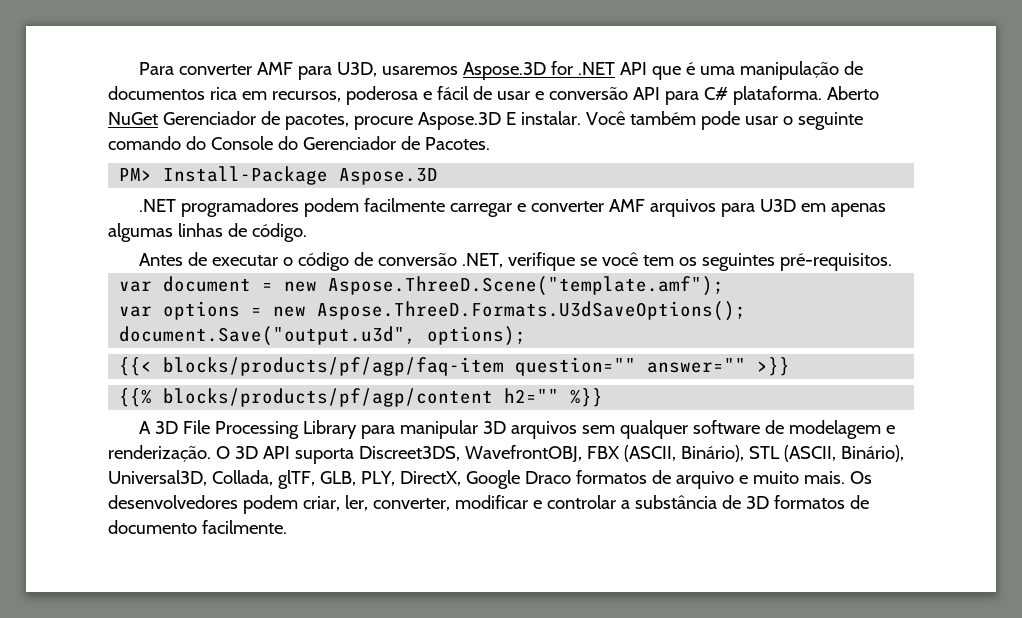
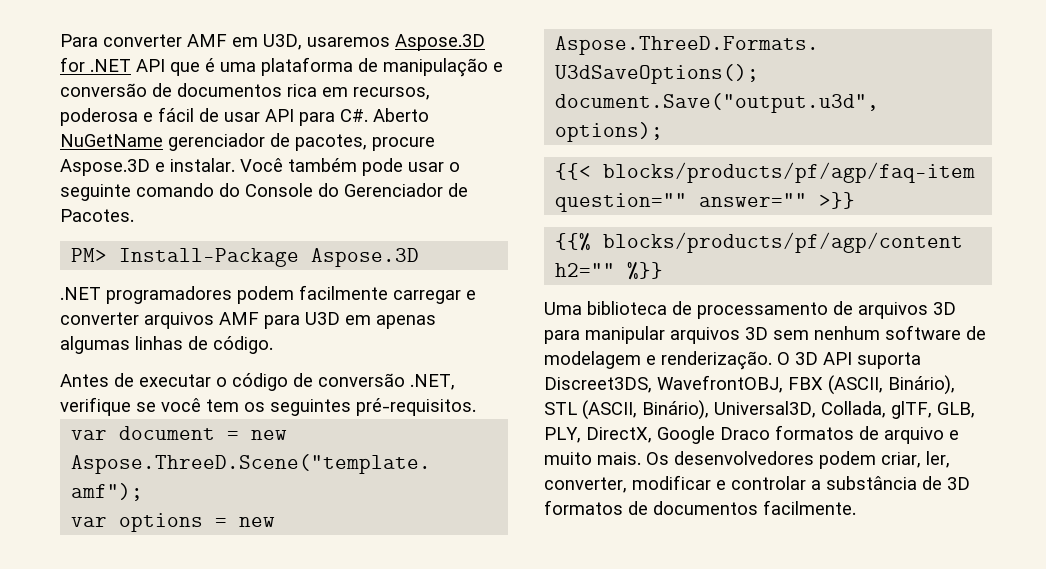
[298,66,333,80] para -> [232,37,258,47] em
[740,61,840,80] manipulação -> [261,57,503,77] [60,83,147,97] plataforma de manipulação e conversão
[534,86,879,105] [108,111,256,125] e conversão API para C# plataforma. Aberto NuGet Gerenciador -> [265,108,429,126] [60,133,265,151] API para C#. Aberto NuGetName gerenciador
[505,112,516,125] E -> [155,162,165,172] e
[609,199,717,217] AMF arquivos -> [144,312,259,329] arquivos AMF
[139,420,689,439] A 3D File Processing Library para manipular 3D arquivos sem qualquer -> [544,301,956,319] [544,326,880,344] Uma biblioteca de processamento de arquivos 3D para manipular arquivos 3D sem nenhum
[108,520,197,534] documento -> [653,501,758,515] documentos

